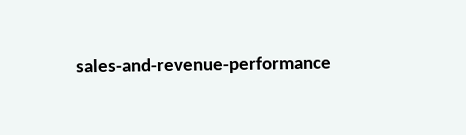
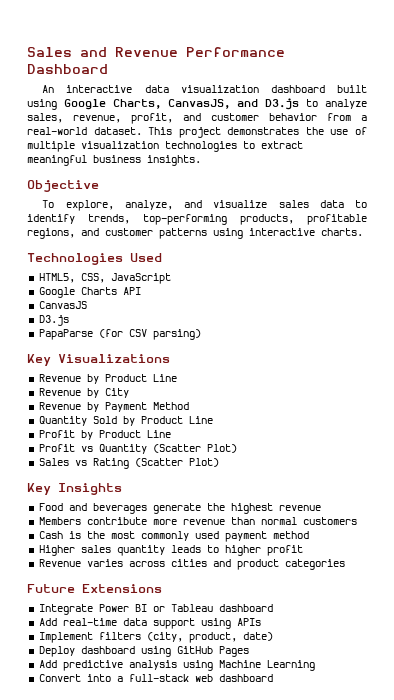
[75,55,332,76] sales-and-revenue-performance -> [27,47,285,57] [27,64,108,74] [42,85,367,93] [27,98,367,110] [27,113,367,124] [27,127,367,138] [27,141,303,152] [27,155,201,166] [27,180,99,192] [42,200,367,211] [27,214,367,225] [27,228,363,239] [27,253,162,265] [38,273,171,284] [38,287,141,298] [38,301,87,309] [38,315,69,326] [38,329,201,340] [27,354,170,366] [38,374,177,384] [38,388,129,398] [38,402,189,412] [38,416,213,426] [38,430,171,440] [38,444,237,454] [38,458,219,469] [27,483,122,495] [38,503,321,514] [38,517,357,525] [38,531,309,542] [38,545,303,556] [38,559,345,570] [27,584,162,593] [38,604,273,615] [38,618,261,629] [38,632,273,643] [38,646,249,657] [38,660,315,671] [38,674,273,682] Sales and Revenue Performance Dashboard // An interactive data visualization dashboard built using Google Charts, CanvasJS, and D3.js to analyze sales, revenue, profit, and customer behavior from a real-world dataset. This project demonstrates the use of multiple visualization technologies to extract meaningful business insights. // Objective // To explore, analyze, and visualize sales data to identify trends, top-performing products, profitable regions, and customer patterns using interactive charts. // Technologies Used // HTML5, CSS, JavaScript // Google Charts API // CanvasJS // D3.js // PapaParse (for CSV parsing) // Key Visualizations // Revenue by Product Line // Revenue by City // Revenue by Payment Method // Quantity Sold by Product Line // Profit by Product Line // Profit vs Quantity (Scatter Plot) // Sales vs Rating (Scatter Plot) // Key Insights // Food and beverages generate the highest revenue // Members contribute more revenue than normal customers // Cash is the most commonly used payment method // Higher sales quantity leads to higher profit // Revenue varies across cities and product categories // Future Extensions // Integrate Power BI or Tableau dashboard // Add real-time data support using APIs // Implement filters (city, product, date) // Deploy dashboard using GitHub Pages // Add predictive analysis using Machine Learning // Convert into a full-stack web dashboard

